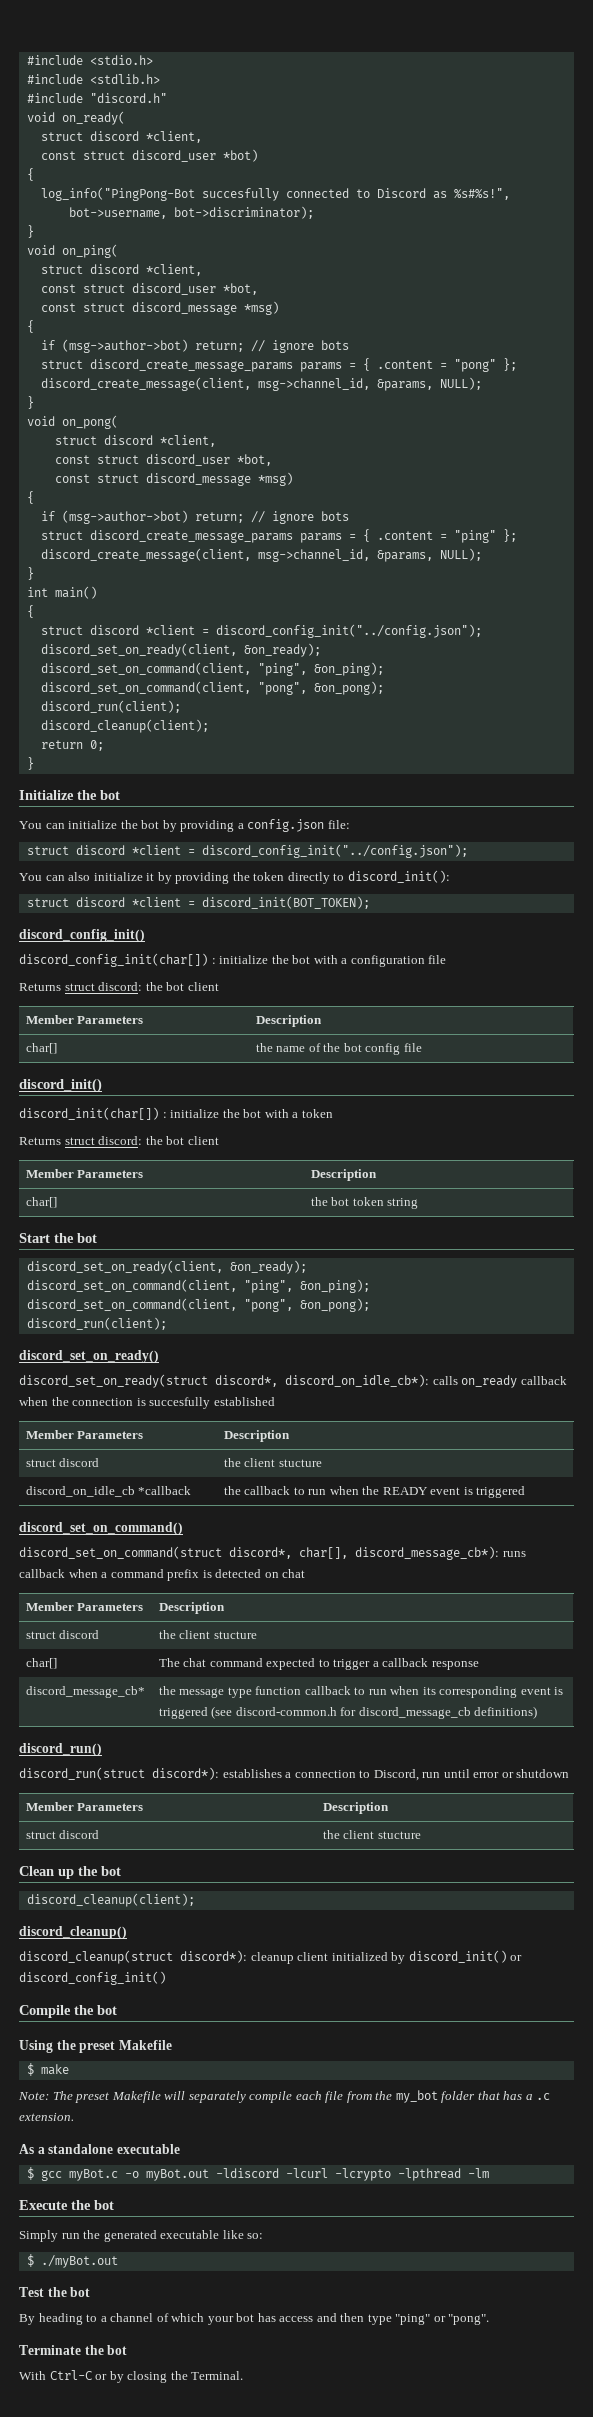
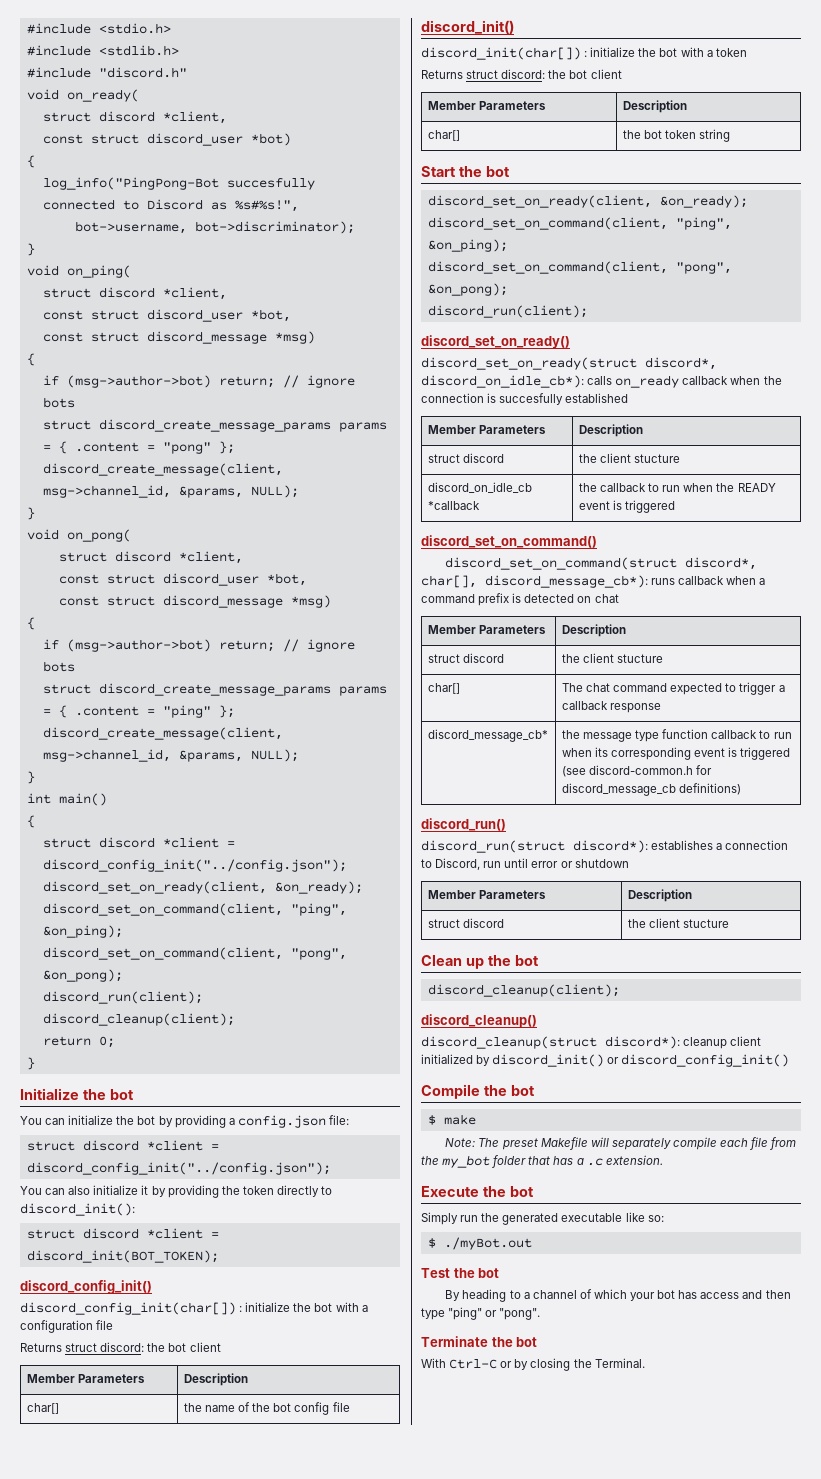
[19,2040,172,2053] // Using the preset Makefile -> (535, 1090) none
[19,2144,180,2154] [26,2167,489,2181] // As a standalone executable // $ gcc myBot.c -o myBot.out -ldiscord -lcurl -lcrypto -lpthread -lm -> (663, 1160) none

